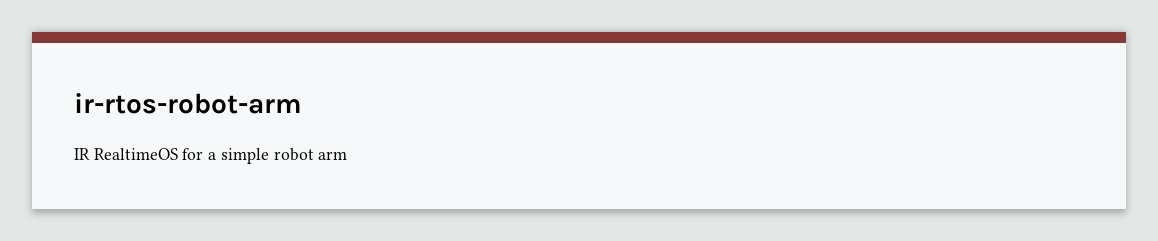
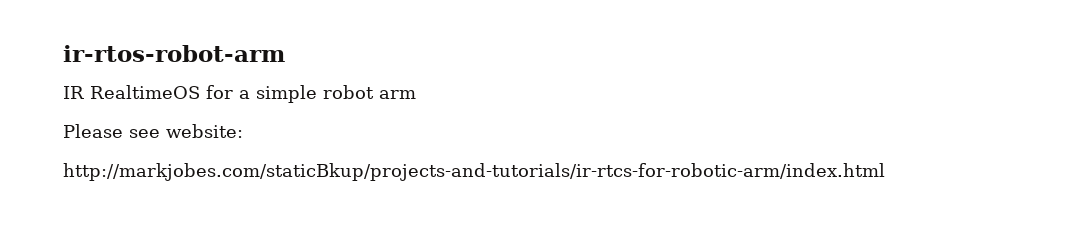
(348, 155) none -> [63,124,243,138] [63,163,885,181] // Please see website: // http://markjobes.com/staticBkup/projects-and-tutorials/ir-rtcs-for-robotic-arm/index.html

